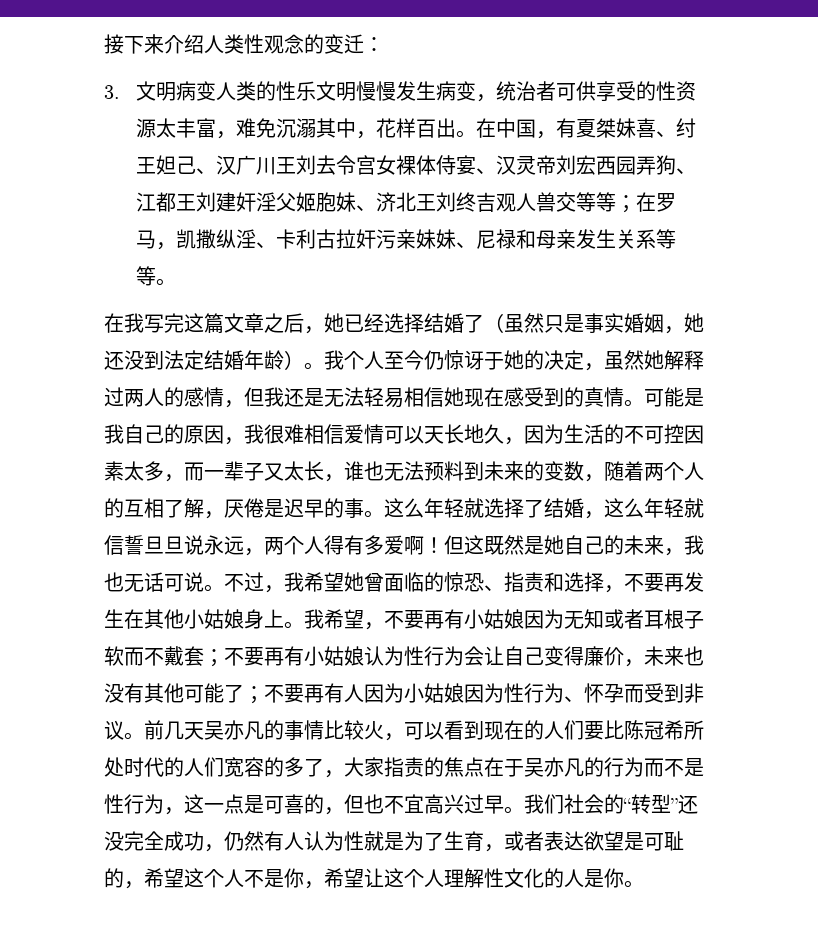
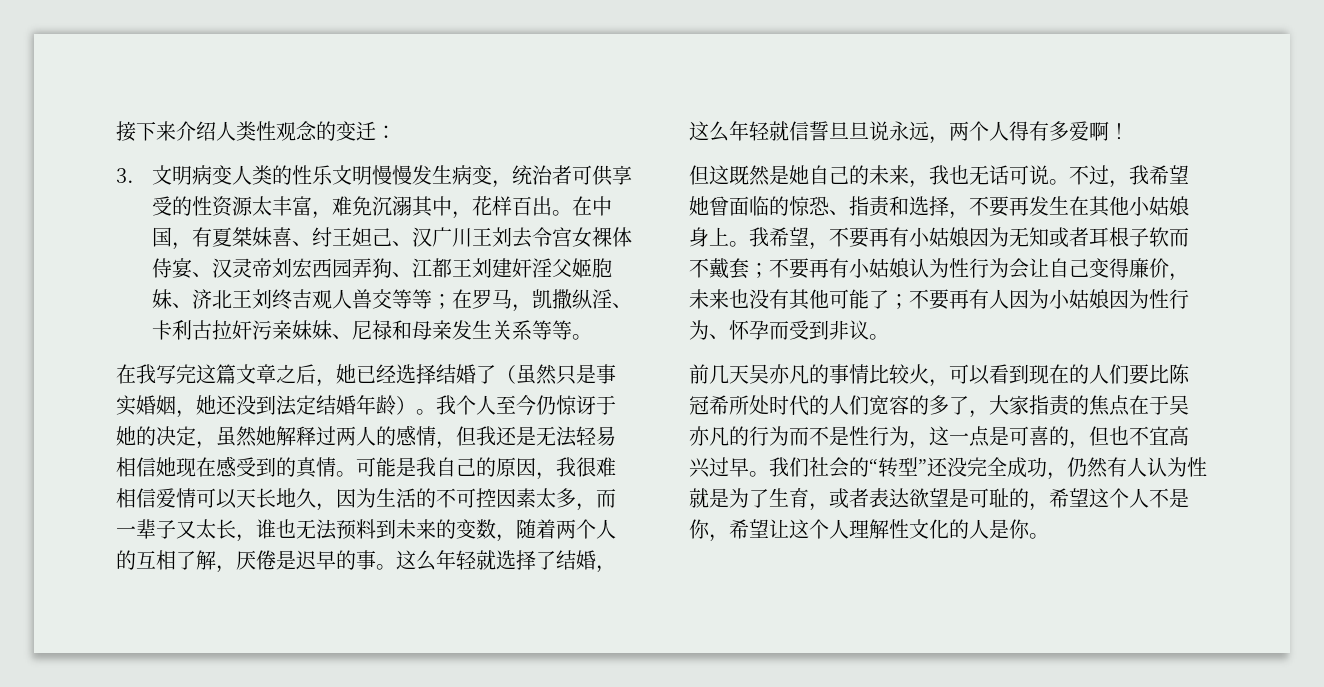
(444, 545) none -> (1129, 131) //
(144, 736) none -> (889, 337) //

